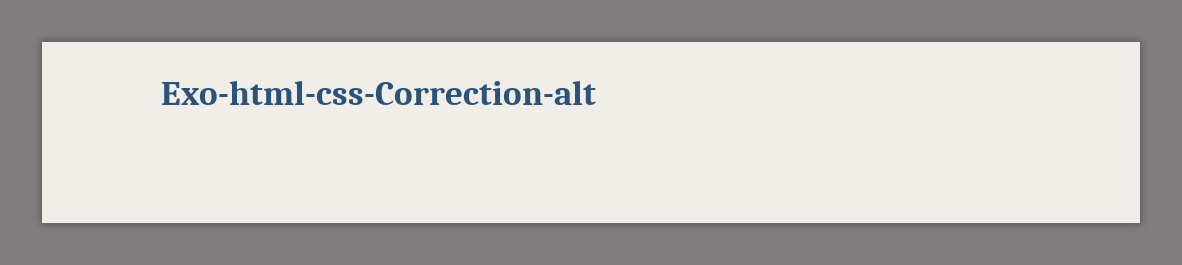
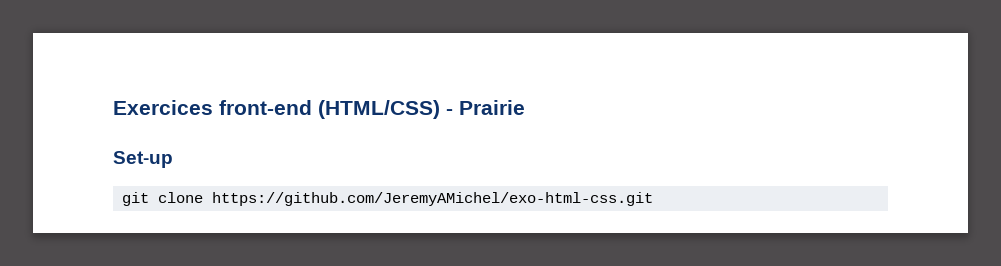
[161,80,596,105] Exo-html-css-Correction-alt -> [113,100,525,119] [113,151,173,168] [122,192,653,206] Exercices front-end (HTML/CSS) - Prairie // Set-up // git clone https://github.com/JeremyAMichel/exo-html-css.git

